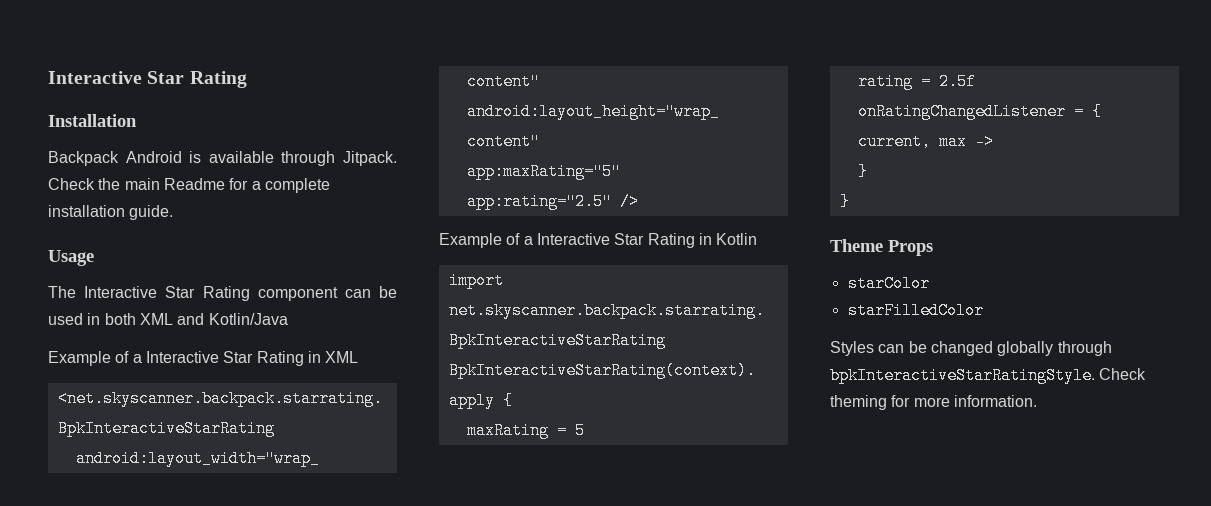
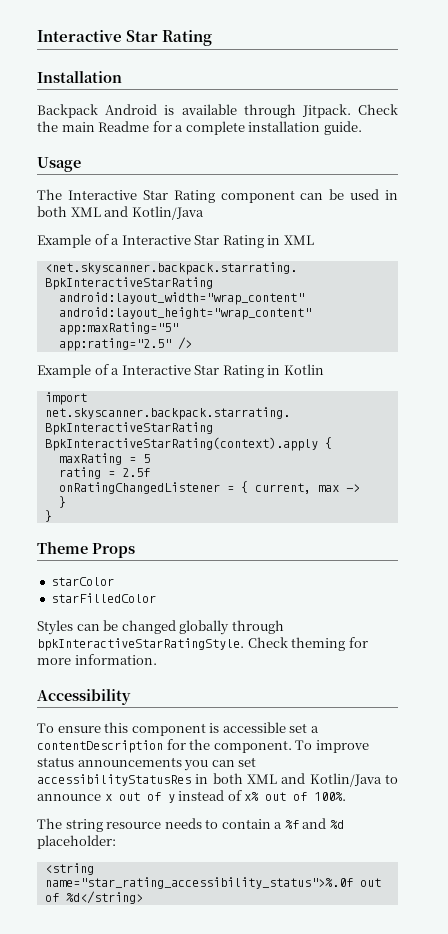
(1037, 401) none -> [37,689,131,705] [37,722,319,736] [37,739,369,753] [37,757,257,771] [37,773,398,787] [37,790,347,803] [37,818,344,832] [37,835,116,849] [44,863,94,875] [44,877,381,889] [44,891,143,904] // Accessibility // To ensure this component is accessible set a contentDescription for the component. To improve status announcements you can set accessibilityStatusRes in both XML and Kotlin/Java to announce x out of y instead of x% out of 100%. // The string resource needs to contain a %f and %d placeholder: // <string name="star_rating_accessibility_status">%.0f out of %d</string>

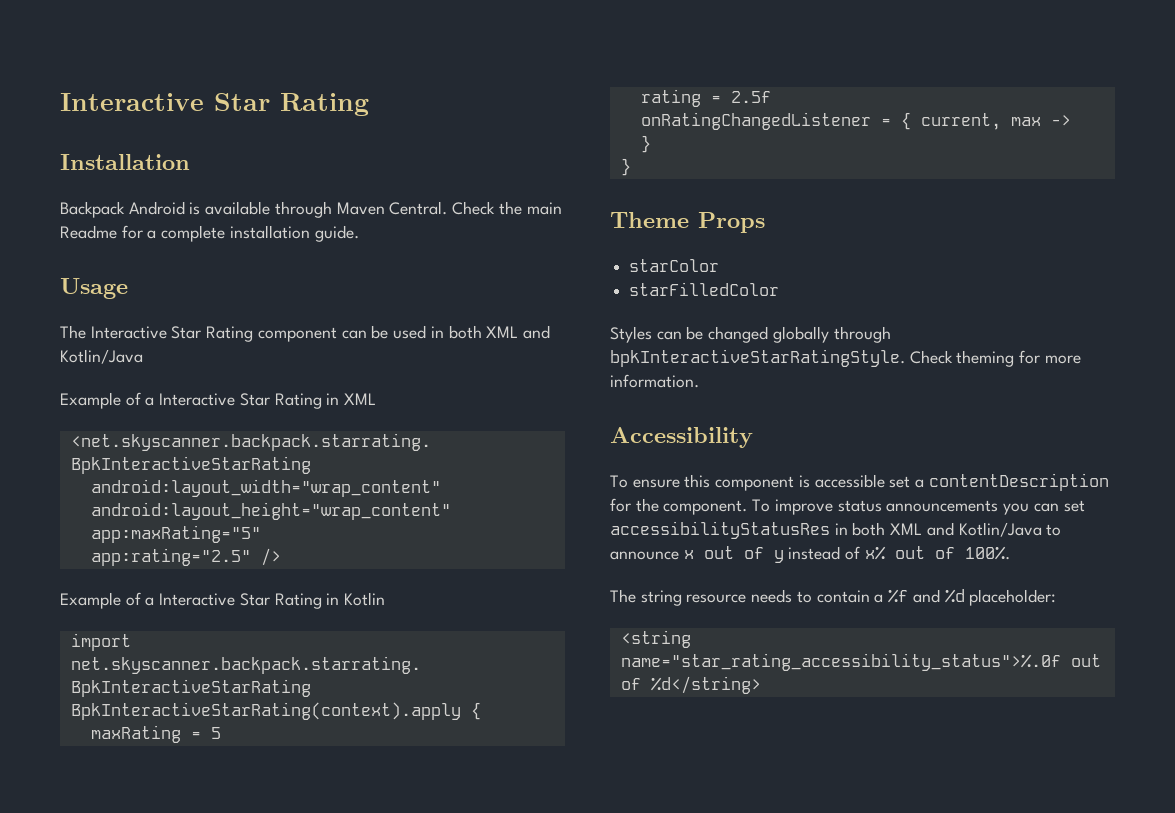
[301,104,351,118] Jitpack. -> [336,201,448,215] Maven Central.

